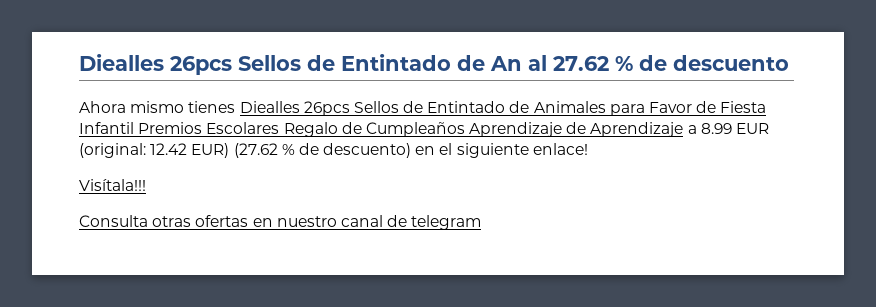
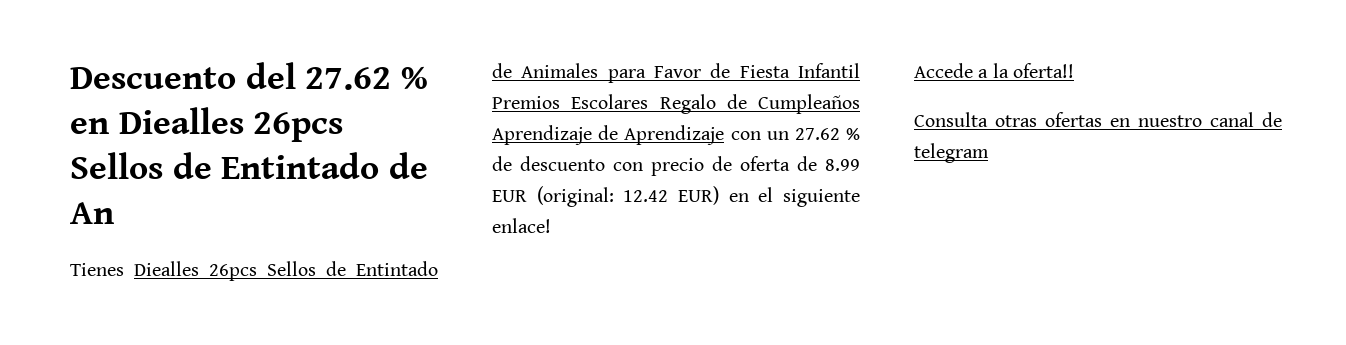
(79, 62) none -> [70,62,428,90] [70,118,109,134] Descuento del 27.62 % en
[528,55,789,71] [79,101,236,113] al 27.62 % de descuento // Ahora mismo tienes -> [70,263,124,276] // Tienes
[687,125,697,134] a -> [730,128,860,140] [492,156,817,176] con un 27.62 % de descuento con precio de oferta de
[233,143,412,158] (27.62 % de descuento) -> (719, 195) none
[79,179,146,191] Visítala!!! -> [914,63,1074,78] Accede a la oferta!!

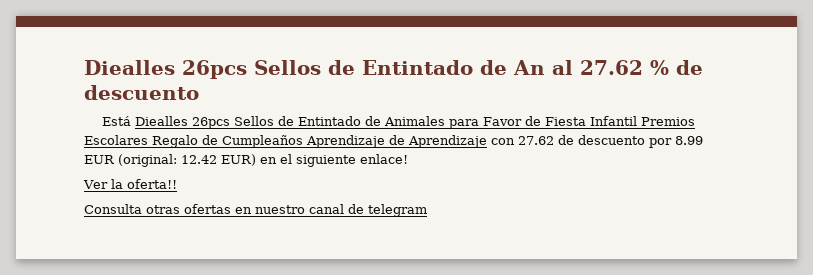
[70,62,428,90] [70,118,109,134] Descuento del 27.62 % en -> (84, 67) none
[70,263,124,276] // Tienes -> [552,60,703,75] [84,85,199,100] [101,116,131,126] al 27.62 % de descuento // Está
[766,128,860,140] [492,156,817,176] un 27.62 % de descuento con precio de oferta de -> [518,135,672,148] 27.62 de descuento por
[914,63,989,78] Accede a -> [83,180,108,189] Ver

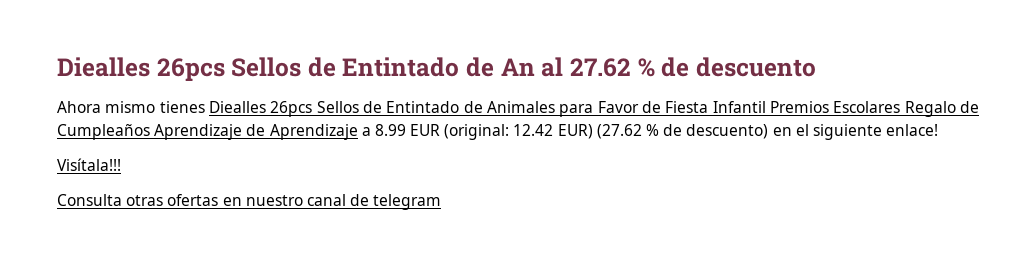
[101,116,131,126] Está -> [57,101,205,113] Ahora mismo tienes
[491,135,672,148] con 27.62 de descuento por -> [361,127,371,136] a
(256, 160) none -> [596,124,769,139] (27.62 % de descuento)
[83,179,177,189] Ver la oferta!! -> [57,158,121,171] Visítala!!!

